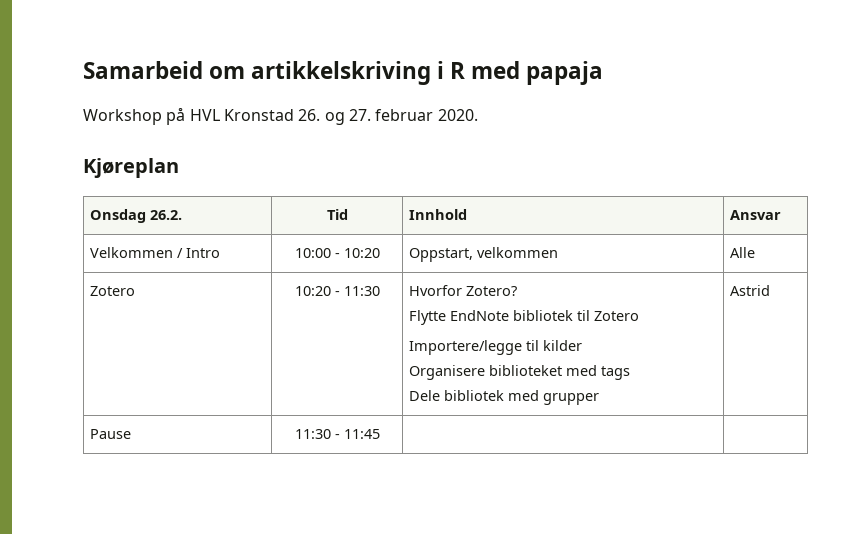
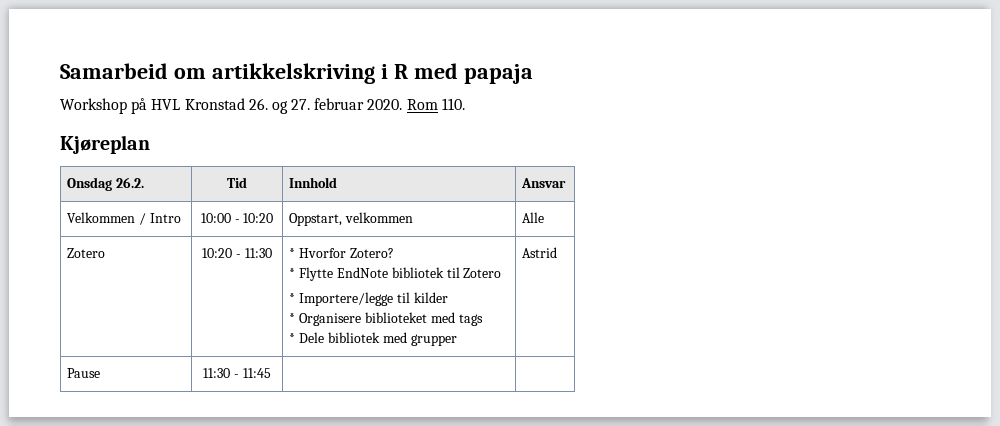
(478, 115) none -> [406,98,465,110] Rom 110.
(380, 291) none -> [289,248,296,258] *
(517, 291) none -> [289,268,296,278] *
(639, 316) none -> [289,293,296,303] *
(582, 345) none -> [289,313,296,323] *
(630, 373) none -> [289,333,296,343] *

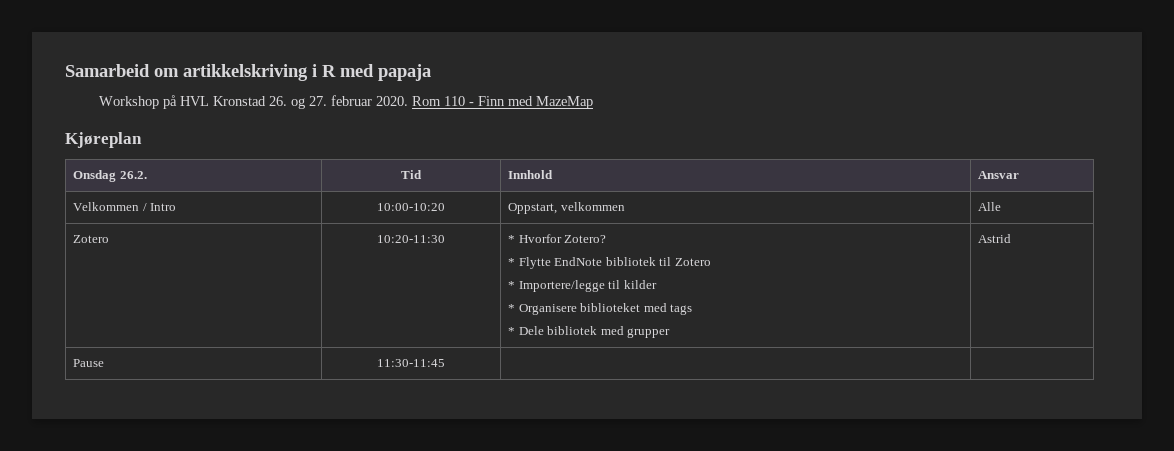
[441,98,465,110] 110. -> [443,96,593,109] 110 - Finn med MazeMap
[200,213,274,223] 10:00 - 10:20 -> [377,203,445,211] 10:00-10:20
[202,248,272,258] 10:20 - 11:30 -> [377,235,445,243] 10:20-11:30
[203,368,271,378] 11:30 - 11:45 -> [377,359,445,367] 11:30-11:45

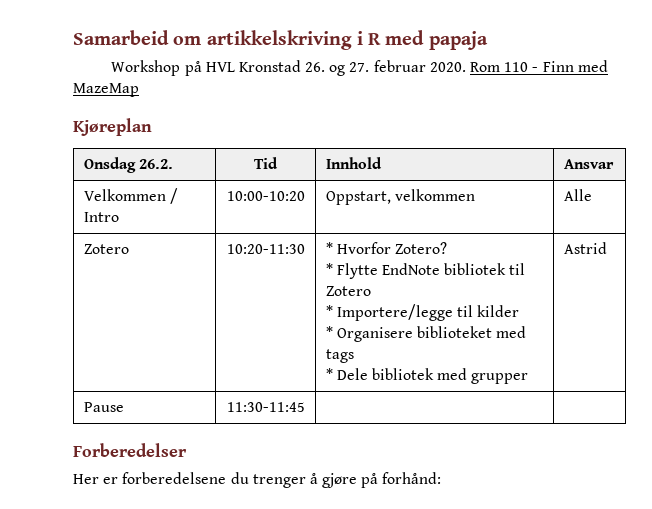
(445, 363) none -> [73,443,187,457] [73,472,442,488] // Forberedelser // Her er forberedelsene du trenger å gjøre på forhånd:

